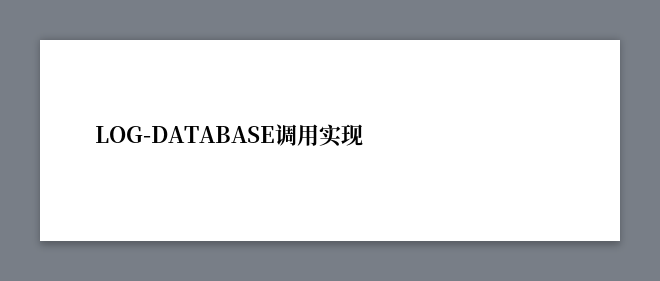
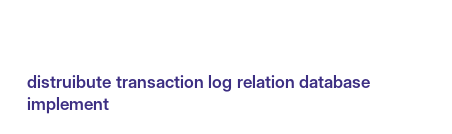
[95,124,363,147] LOG-DATABASE调用实现 -> [27,75,371,92] [27,97,109,114] distruibute transaction log relation database implement

